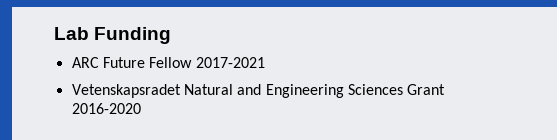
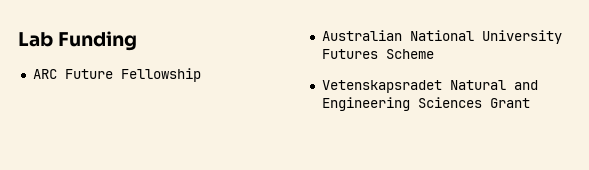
[149,57,265,68] Fellow 2017-2021 -> [120,68,201,82] [321,30,562,44] [321,49,434,59] Fellowship // Australian National University Futures Scheme
[71,103,141,114] 2016-2020 -> (530, 103) none

